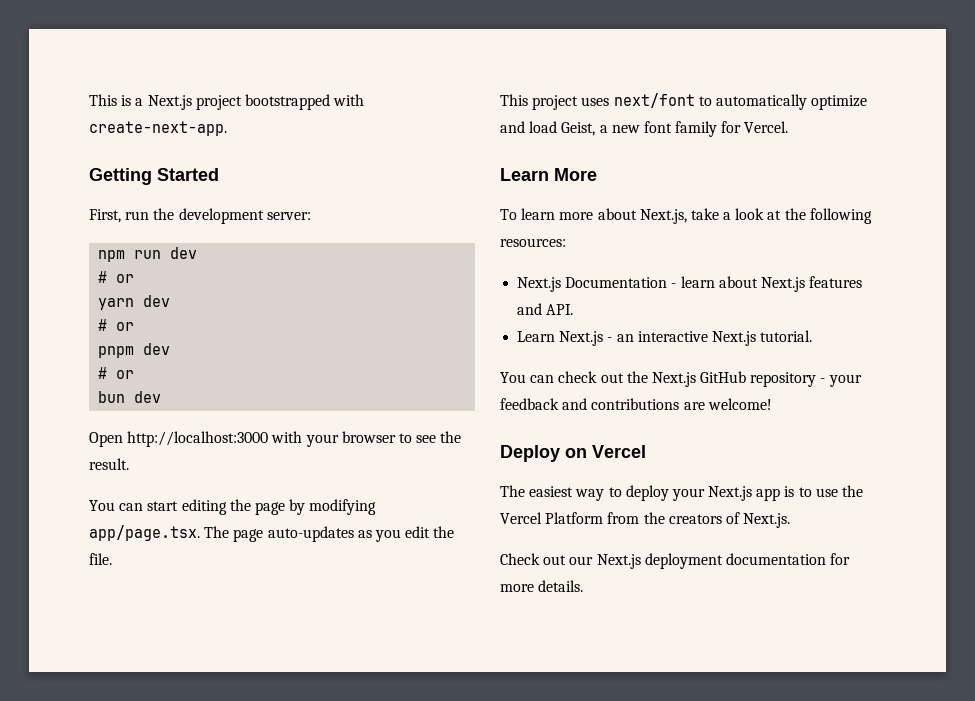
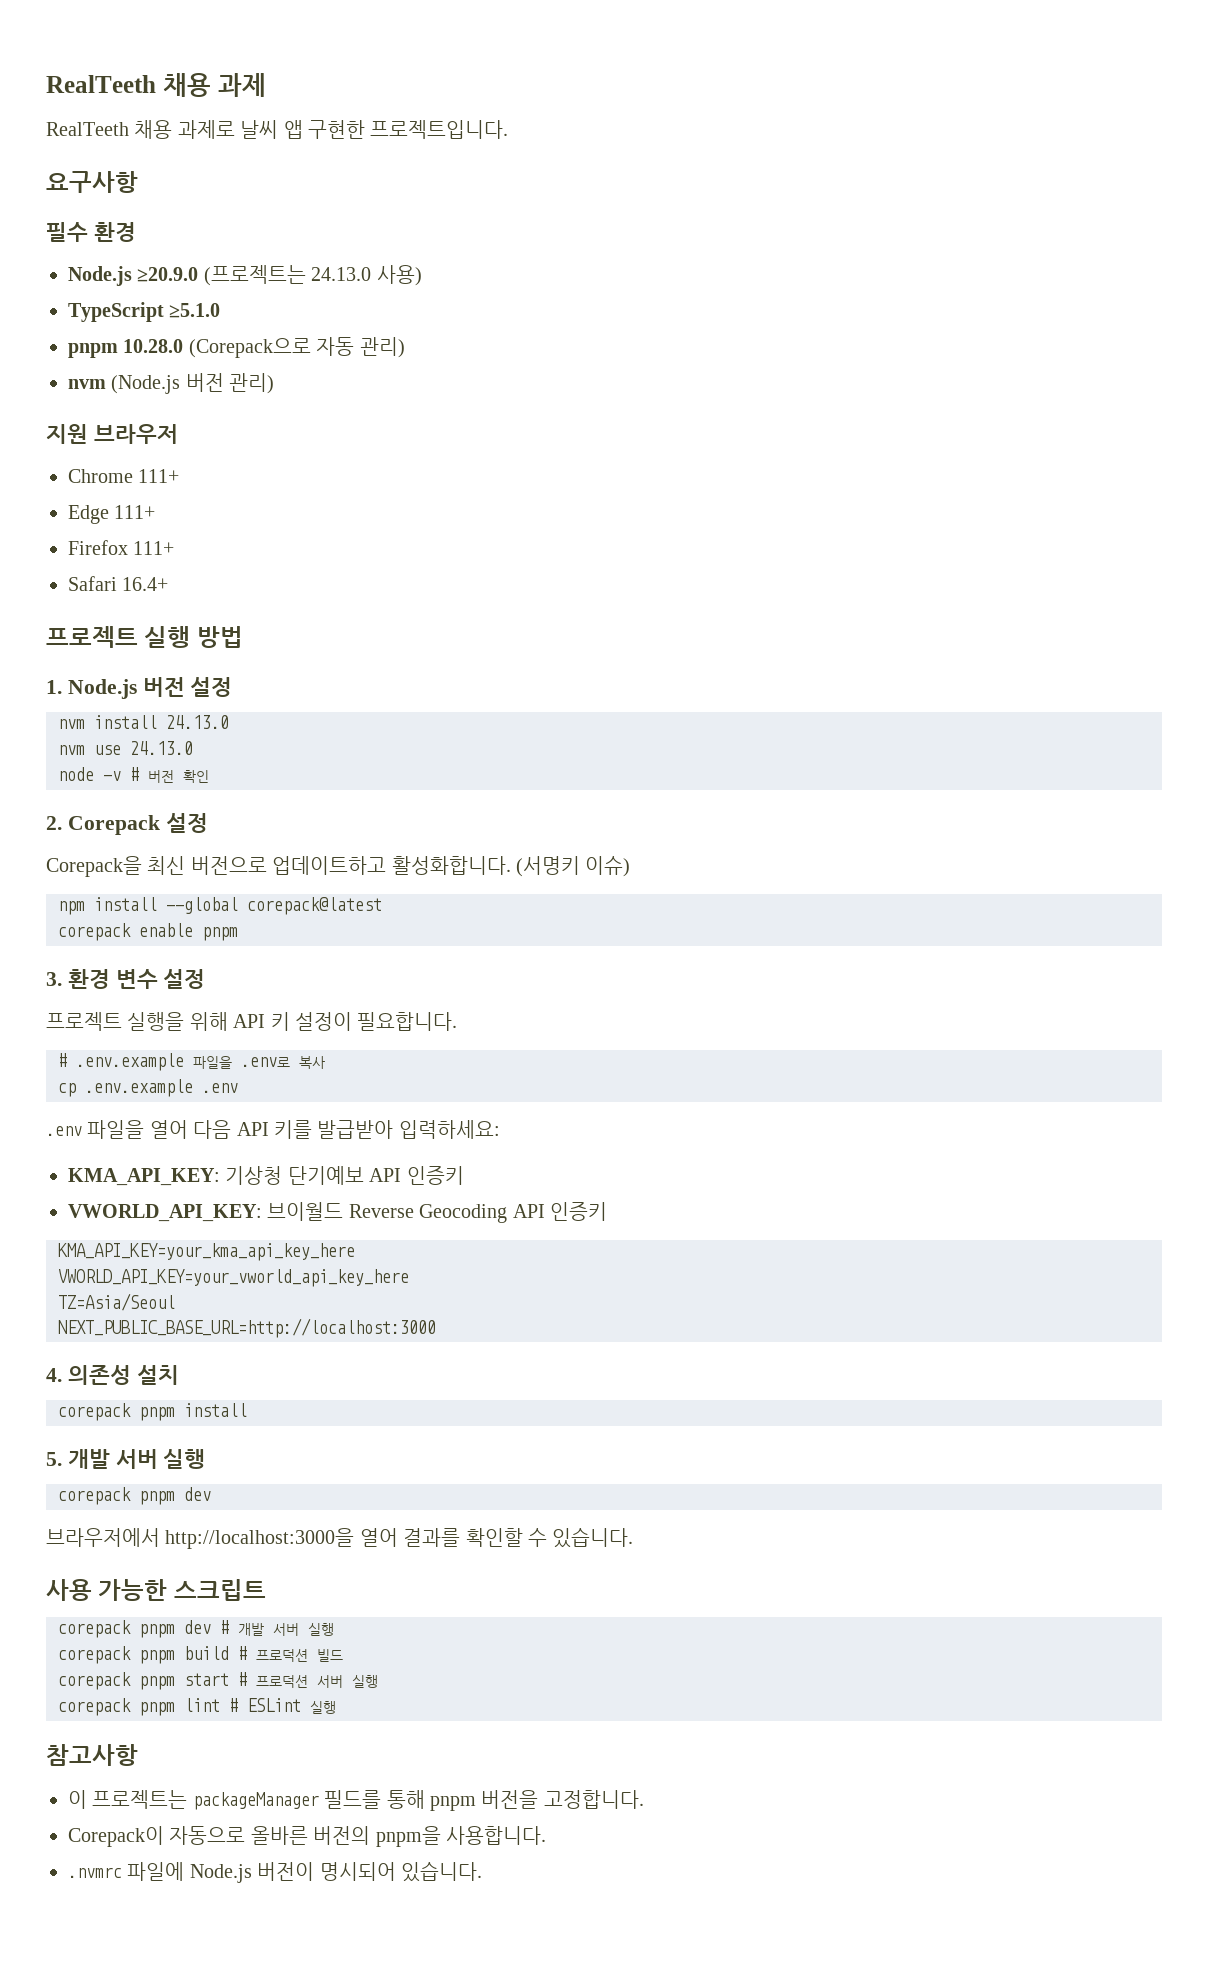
[89,94,365,110] [89,121,227,136] [89,168,219,185] [89,208,311,224] [98,247,198,262] [98,271,135,283] [98,295,171,310] [98,319,135,331] [98,343,171,358] [98,367,135,379] [98,391,162,403] [89,431,462,447] [89,458,129,470] [89,499,377,515] [89,525,455,542] [89,553,112,565] [500,93,868,110] [500,121,789,137] [500,168,597,181] [500,208,872,224] [500,238,566,247] [517,276,863,292] [517,303,574,315] [517,330,813,346] [500,371,862,387] [500,398,772,410] [500,445,646,462] [500,485,864,501] [500,512,791,528] [500,553,851,569] [500,580,584,592] This is a Next.js project bootstrapped with create-next-app. // Getting Started // First, run the development server: // npm run dev // # or // yarn dev // # or // pnpm dev // # or // bun dev // Open http://localhost:3000 with your browser to see the result. // You can start editing the page by modifying app/page.tsx. The page auto-updates as you edit the file. // This project uses next/font to automatically optimize and load Geist, a new font family for Vercel. // Learn More // To learn more about Next.js, take a look at the following resources: // Next.js Documentation - learn about Next.js features and API. // Learn Next.js - an interactive Next.js tutorial. // You can check out the Next.js GitHub repository - your feedback and contributions are welcome! // Deploy on Vercel // The easiest way to deploy your Next.js app is to use the Vercel Platform from the creators of Next.js. // Check out our Next.js deployment documentation for more details. -> [46,73,266,97] [46,120,509,139] [46,171,138,193] [46,222,136,242] [68,265,422,286] [68,302,221,322] [68,337,405,358] [68,373,275,394] [46,424,178,444] [68,469,180,483] [68,505,156,524] [68,540,175,555] [68,576,169,591] [46,626,243,648] [46,677,233,699] [58,715,229,729] [58,741,193,755] [58,767,209,783] [46,813,208,835] [46,856,631,877] [58,897,382,915] [58,923,238,941] [46,969,206,989] [46,1012,458,1031] [58,1053,325,1071] [58,1079,238,1097] [46,1120,500,1139] [68,1166,464,1186] [68,1202,607,1223] [58,1243,355,1261] [58,1269,409,1287] [58,1293,175,1311] [58,1318,436,1338] [46,1365,179,1385] [58,1403,247,1421] [46,1449,206,1469] [58,1487,211,1505] [46,1527,634,1549] [46,1579,266,1601] [58,1620,334,1638] [58,1646,343,1664] [58,1672,378,1690] [58,1698,336,1716] [46,1744,138,1766] [68,1790,644,1811] [68,1826,546,1847] [68,1861,482,1883] RealTeeth 채용 과제 // RealTeeth 채용 과제로 날씨 앱 구현한 프로젝트입니다. // 요구사항 // 필수 환경 // Node.js ≥20.9.0 (프로젝트는 24.13.0 사용) // TypeScript ≥5.1.0 // pnpm 10.28.0 (Corepack으로 자동 관리) // nvm (Node.js 버전 관리) // 지원 브라우저 // Chrome 111+ // Edge 111+ // Firefox 111+ // Safari 16.4+ // 프로젝트 실행 방법 // 1. Node.js 버전 설정 // nvm install 24.13.0 // nvm use 24.13.0 // node -v # 버전 확인 // 2. Corepack 설정 // Corepack을 최신 버전으로 업데이트하고 활성화합니다. (서명키 이슈) // npm install --global corepack@latest // corepack enable pnpm // 3. 환경 변수 설정 // 프로젝트 실행을 위해 API 키 설정이 필요합니다. // # .env.example 파일을 .env로 복사 // cp .env.example .env // .env 파일을 열어 다음 API 키를 발급받아 입력하세요: // KMA_API_KEY: 기상청 단기예보 API 인증키 // VWORLD_API_KEY: 브이월드 Reverse Geocoding API 인증키 // KMA_API_KEY=your_kma_api_key_here // VWORLD_API_KEY=your_vworld_api_key_here // TZ=Asia/Seoul // NEXT_PUBLIC_BASE_URL=http://localhost:3000 // 4. 의존성 설치 // corepack pnpm install // 5. 개발 서버 실행 // corepack pnpm dev // 브라우저에서 http://localhost:3000을 열어 결과를 확인할 수 있습니다. // 사용 가능한 스크립트 // corepack pnpm dev # 개발 서버 실행 // corepack pnpm build # 프로덕션 빌드 // corepack pnpm start # 프로덕션 서버 실행 // corepack pnpm lint # ESLint 실행 // 참고사항 // 이 프로젝트는 packageManager 필드를 통해 pnpm 버전을 고정합니다. // Corepack이 자동으로 올바른 버전의 pnpm을 사용합니다. // .nvmrc 파일에 Node.js 버전이 명시되어 있습니다.

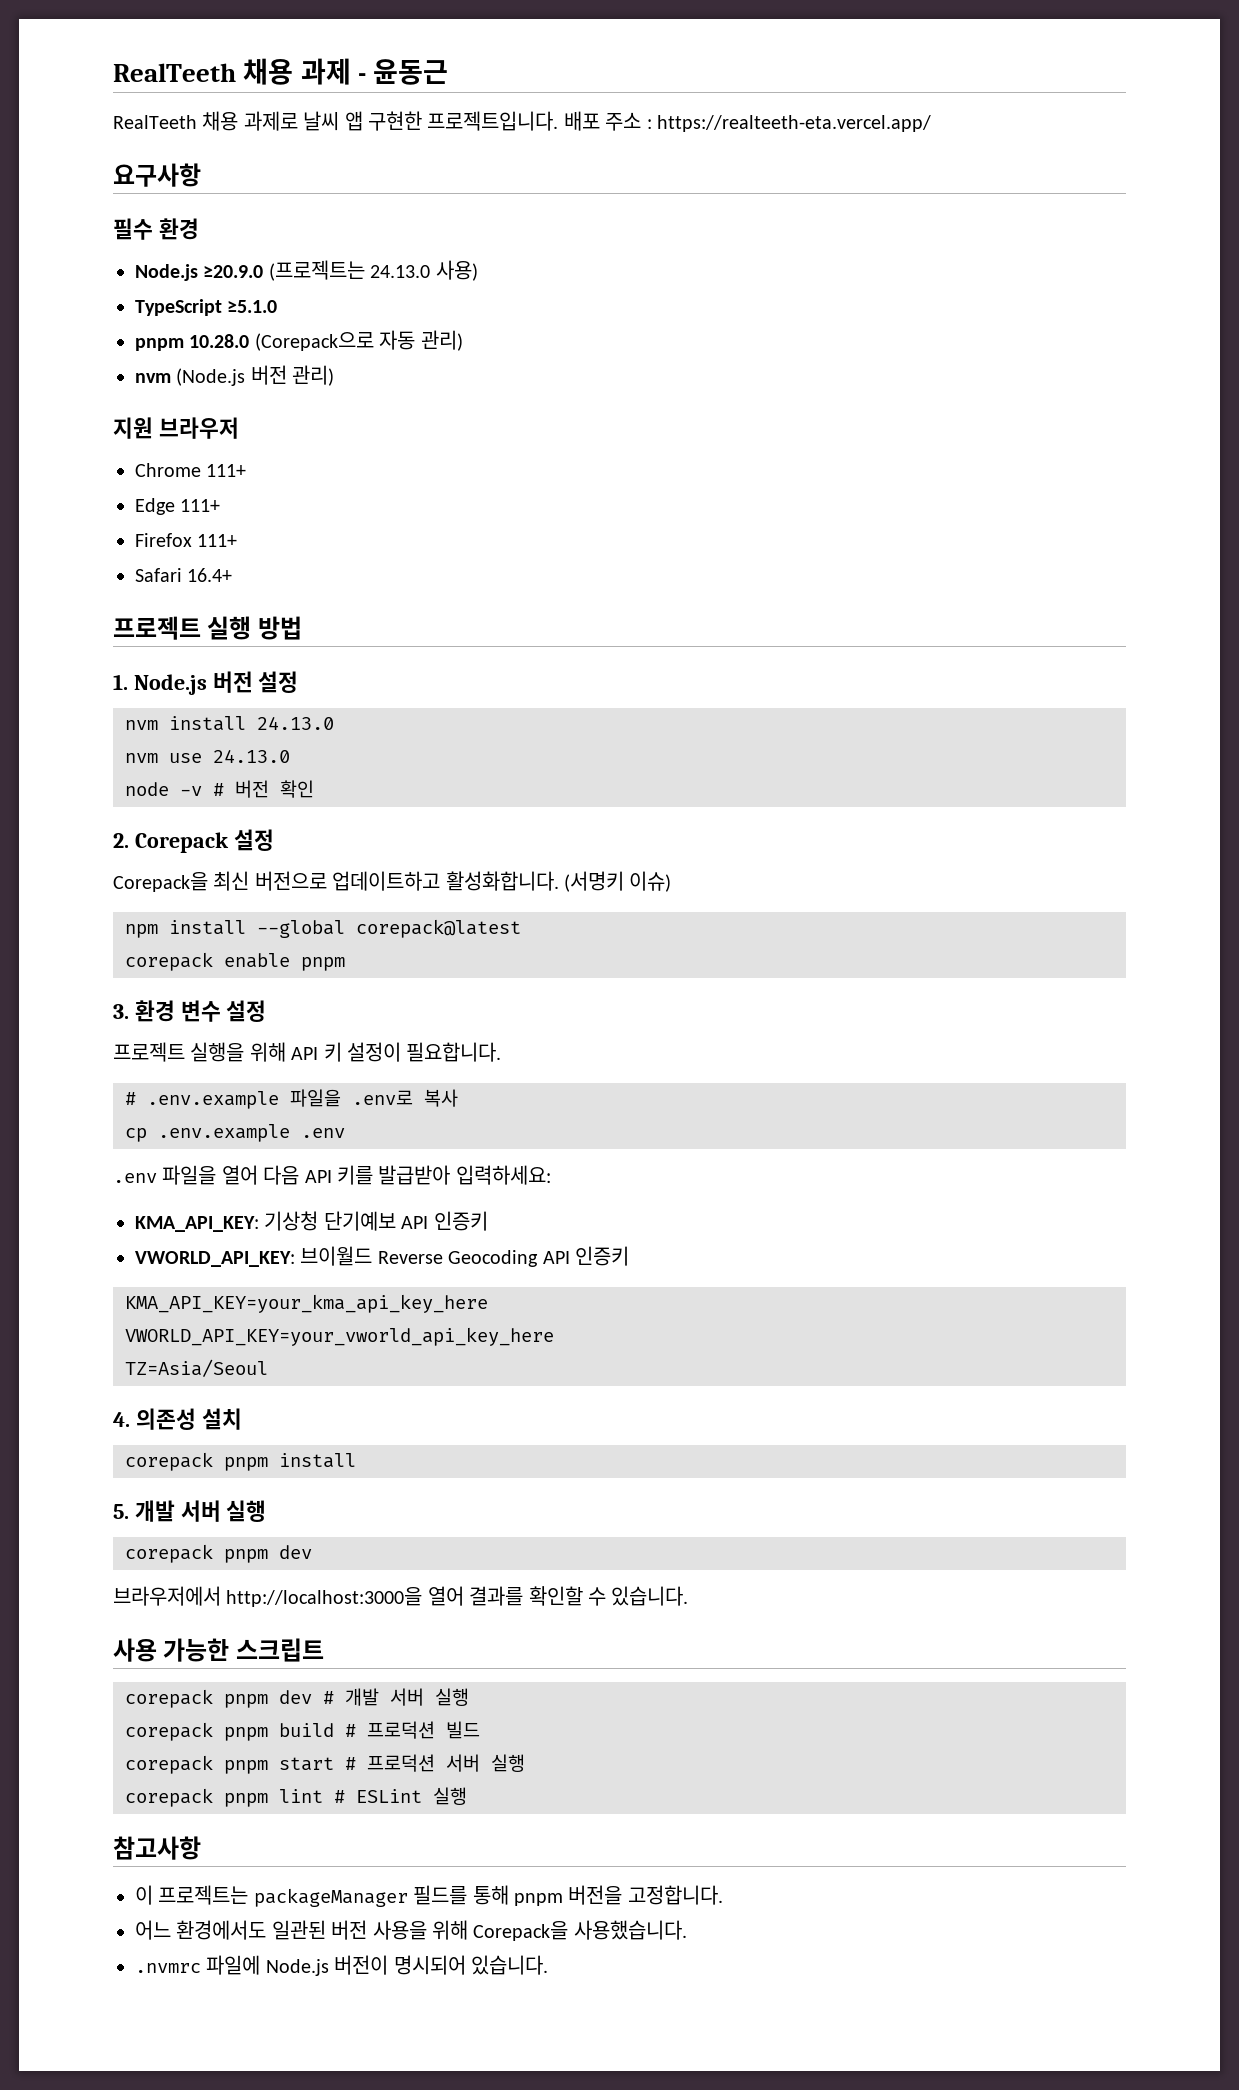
(266, 85) none -> [357,59,449,85] - 윤동근
(509, 129) none -> [563,111,931,132] 배포 주소 : https://realteeth-eta.vercel.app/
[58,1318,436,1338] // NEXT_PUBLIC_BASE_URL=http://localhost:3000 -> (268, 1368) none
[68,1826,546,1847] Corepack이 자동으로 올바른 버전의 pnpm을 사용합니다. -> [135,1920,687,1941] 어느 환경에서도 일관된 버전 사용을 위해 Corepack을 사용했습니다.

